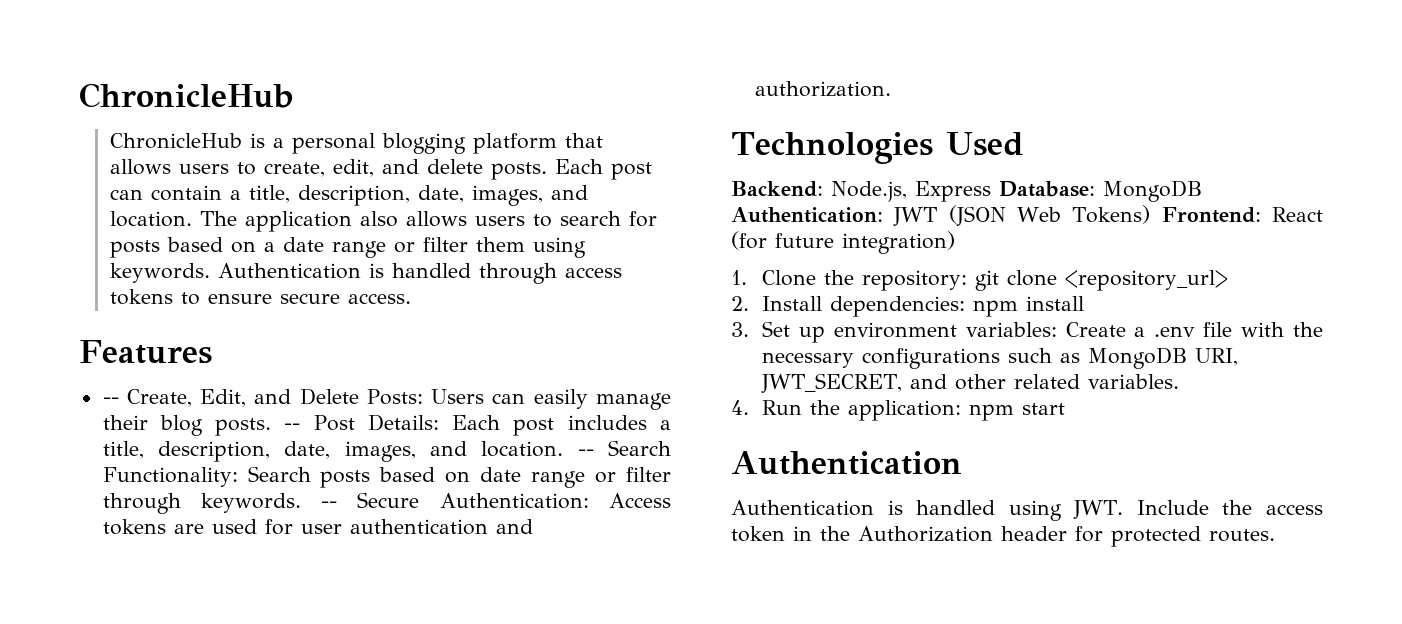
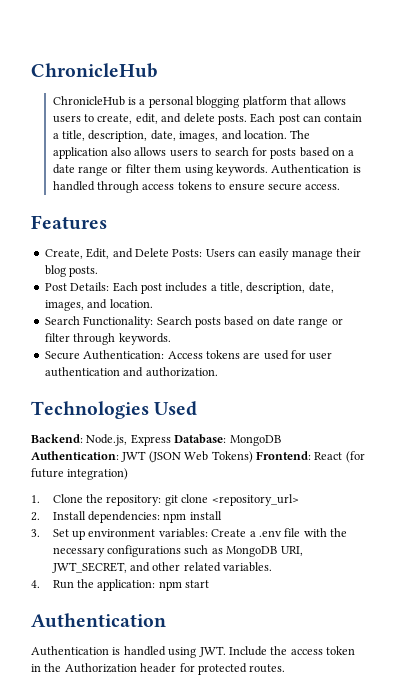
[102,397,119,404] -- -> (107, 222) none
[284,423,301,430] -- -> (99, 271) //
[577,449,594,456] -- -> (153, 303) //
[321,501,338,508] -- -> (171, 339) //

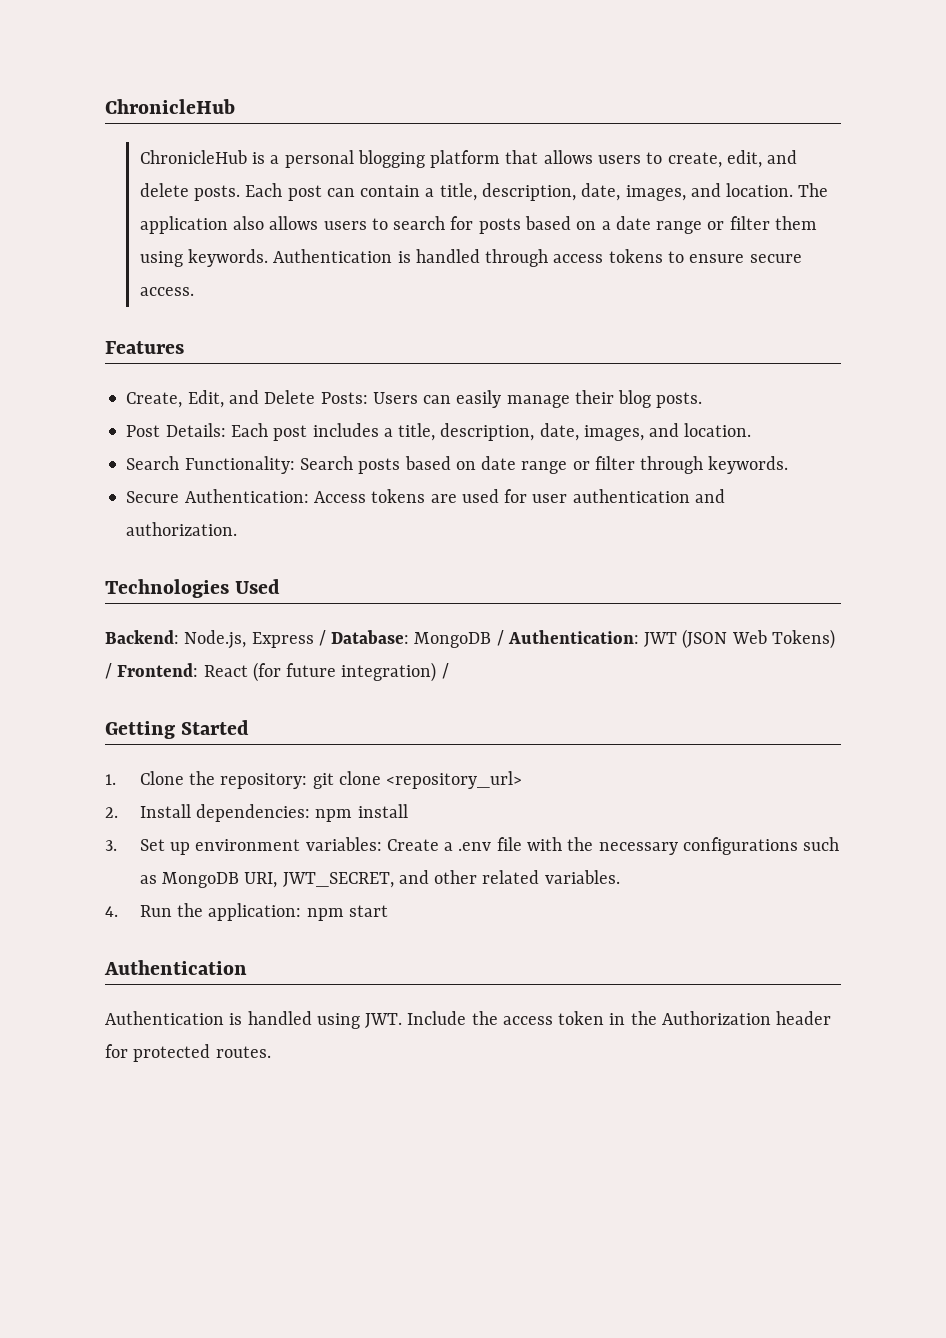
(171, 440) none -> [318,630,326,646] /
(281, 440) none -> [496,630,504,646] /
(253, 457) none -> [105,663,112,679] /
(129, 474) none -> [441,663,449,679] [105,720,250,739] / // Getting Started

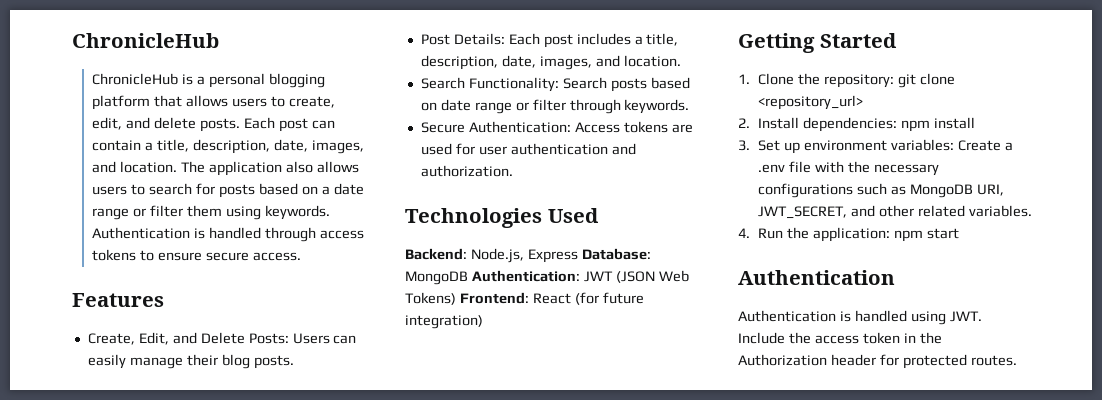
[318,630,326,646] / -> (578, 256) none
[496,630,504,646] / -> (468, 278) none
[105,663,112,679] / -> (456, 298) none
[441,663,449,679] / -> (483, 322) none

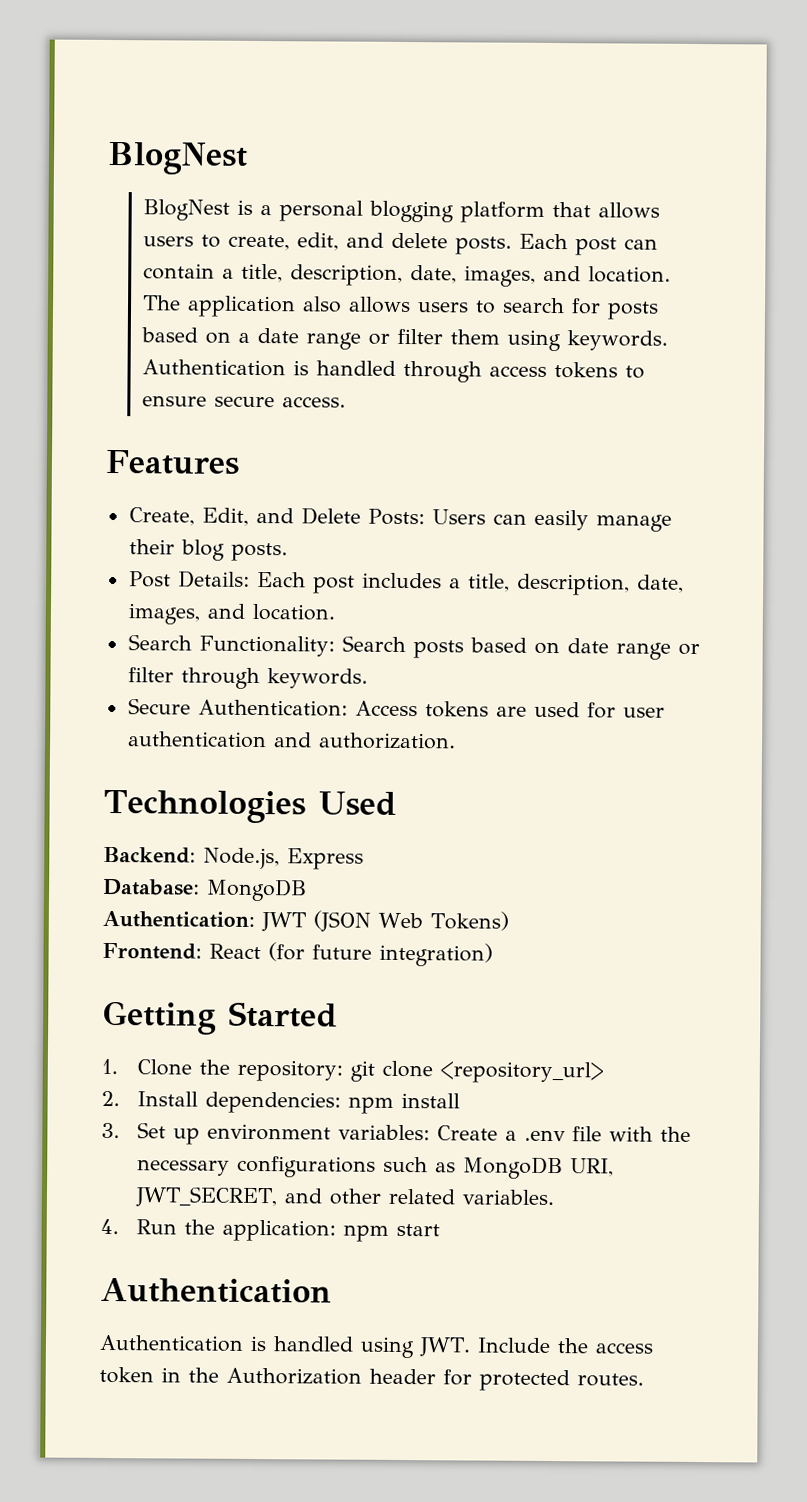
[72,33,219,48] [92,73,179,85] ChronicleHub // ChronicleHub -> [107,141,248,175] [143,199,231,221] BlogNest // BlogNest
(578, 256) none -> (364, 859) //
(468, 278) none -> (307, 890) //
(456, 298) none -> (509, 921) //

